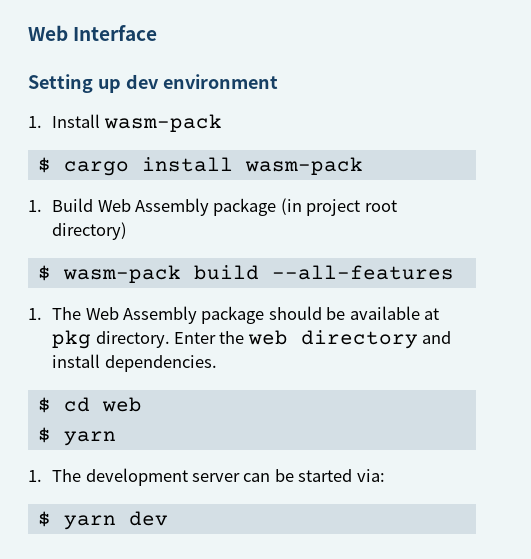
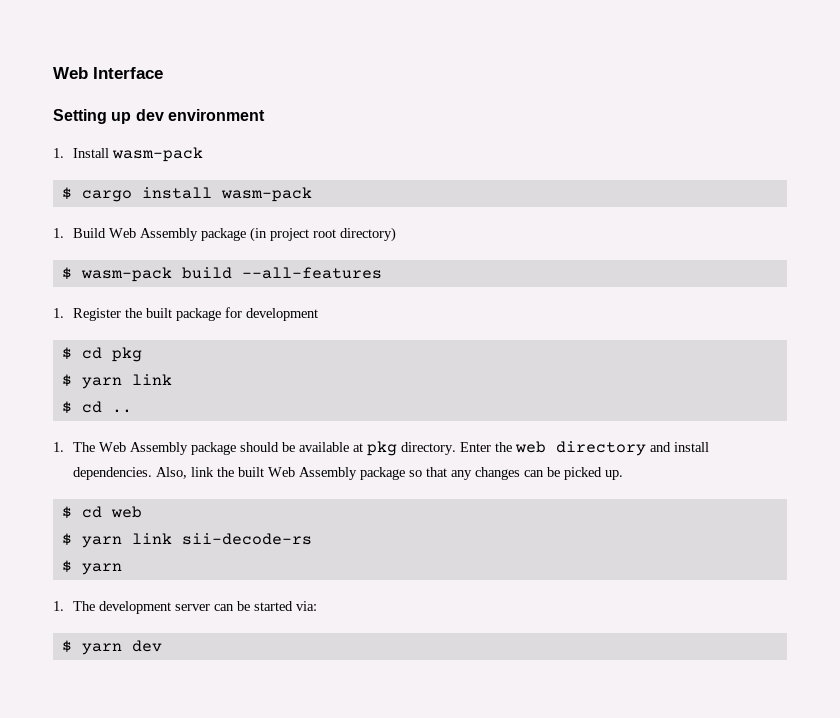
(454, 272) none -> [53,307,318,321] [61,347,142,362] [61,374,172,389] [61,401,132,414] // 1. Register the built package for development // $ cd pkg // $ yarn link // $ cd ..
(217, 363) none -> [155,467,623,480] Also, link the built Web Assembly package so that any changes can be picked up.
(142, 404) none -> [61,533,312,548] // $ yarn link sii-decode-rs

